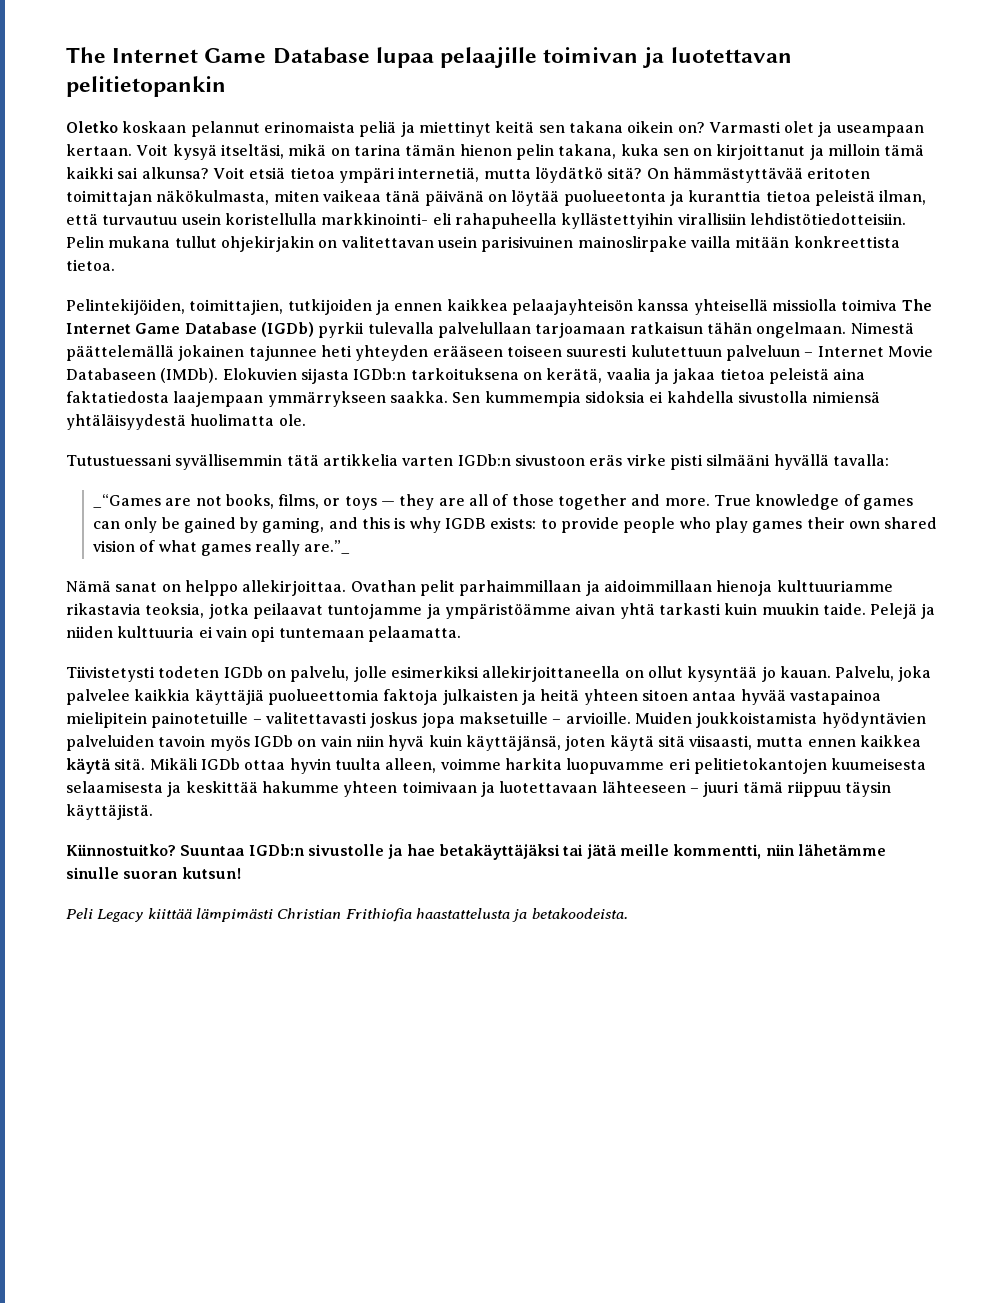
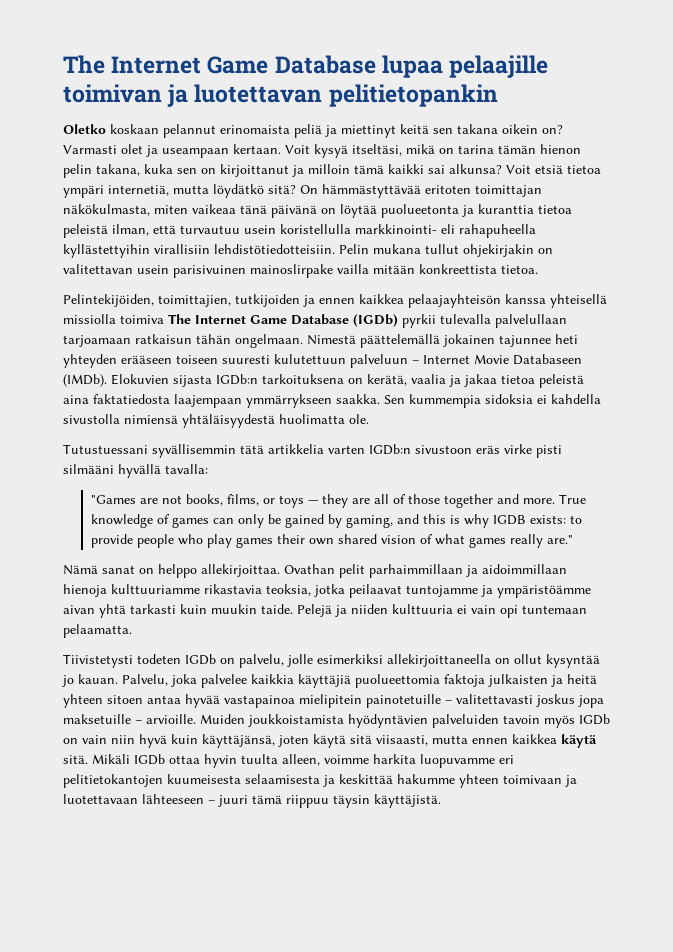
[92,494,161,508] _“Games -> [90,495,136,504] "Games
[304,540,351,554] are.”_ -> [546,535,573,544] are."
[66,844,886,860] [66,867,241,879] [66,908,628,922] // Kiinnostuitko? Suuntaa IGDb:n sivustolle ja hae betakäyttäjäksi tai jätä meille kommentti, niin lähetämme sinulle suoran kutsun! // Peli Legacy kiittää lämpimästi Christian Frithiofia haastattelusta ja betakoodeista. -> (441, 801) none

